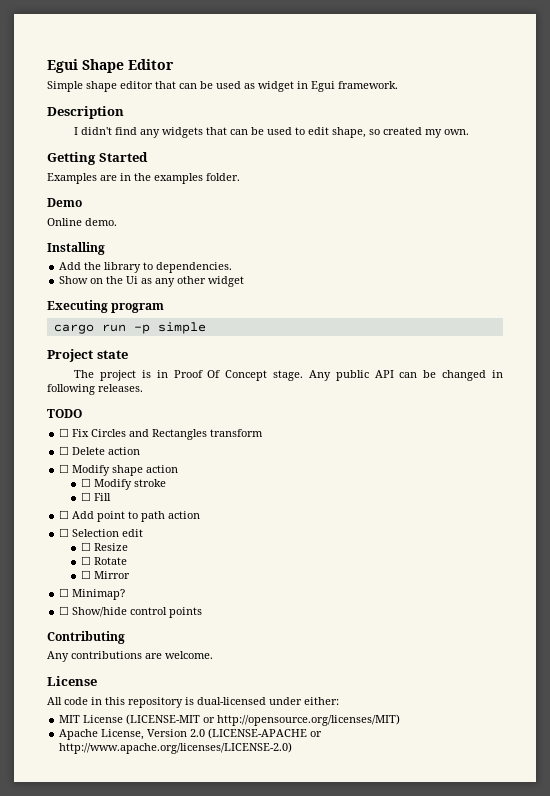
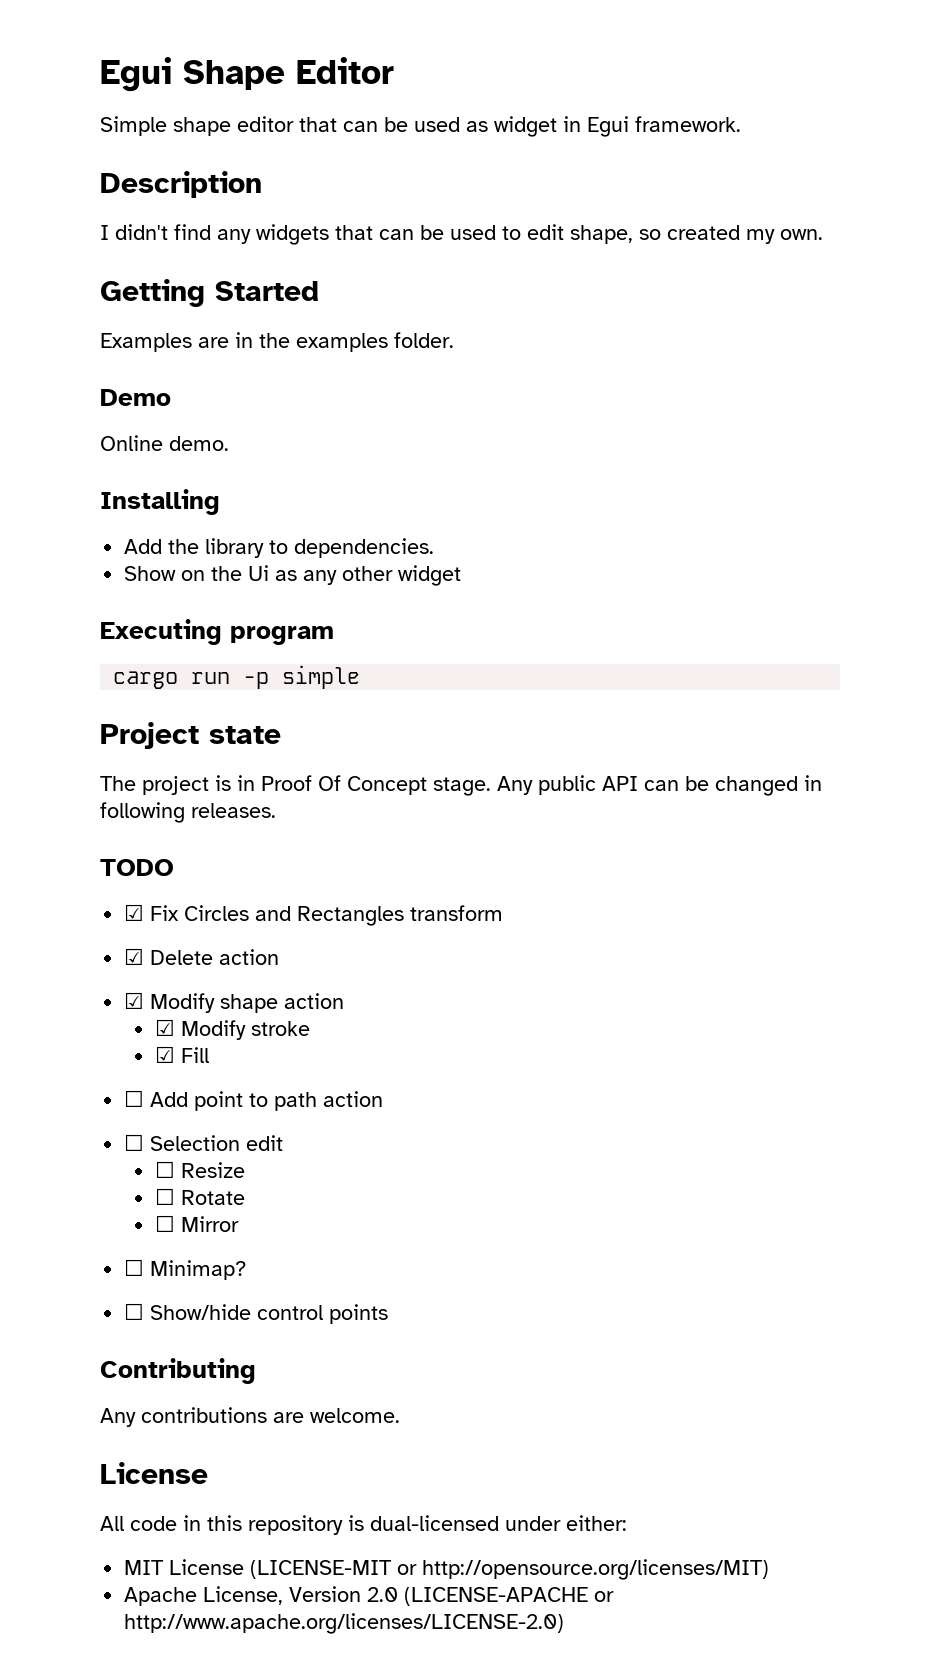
[59,428,70,437] ☐ -> [124,904,145,921] ☑
[59,446,70,455] ☐ -> [124,948,145,965] ☑
[59,464,70,473] ☐ -> [124,992,145,1009] ☑
[80,478,91,487] ☐ -> [154,1019,175,1036] ☑
[80,492,91,501] ☐ -> [154,1046,175,1063] ☑

